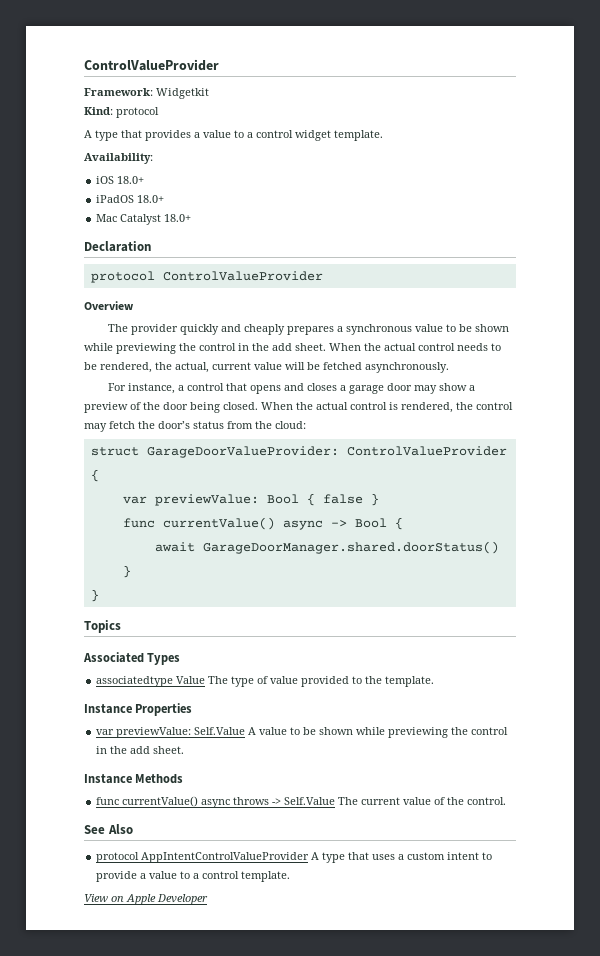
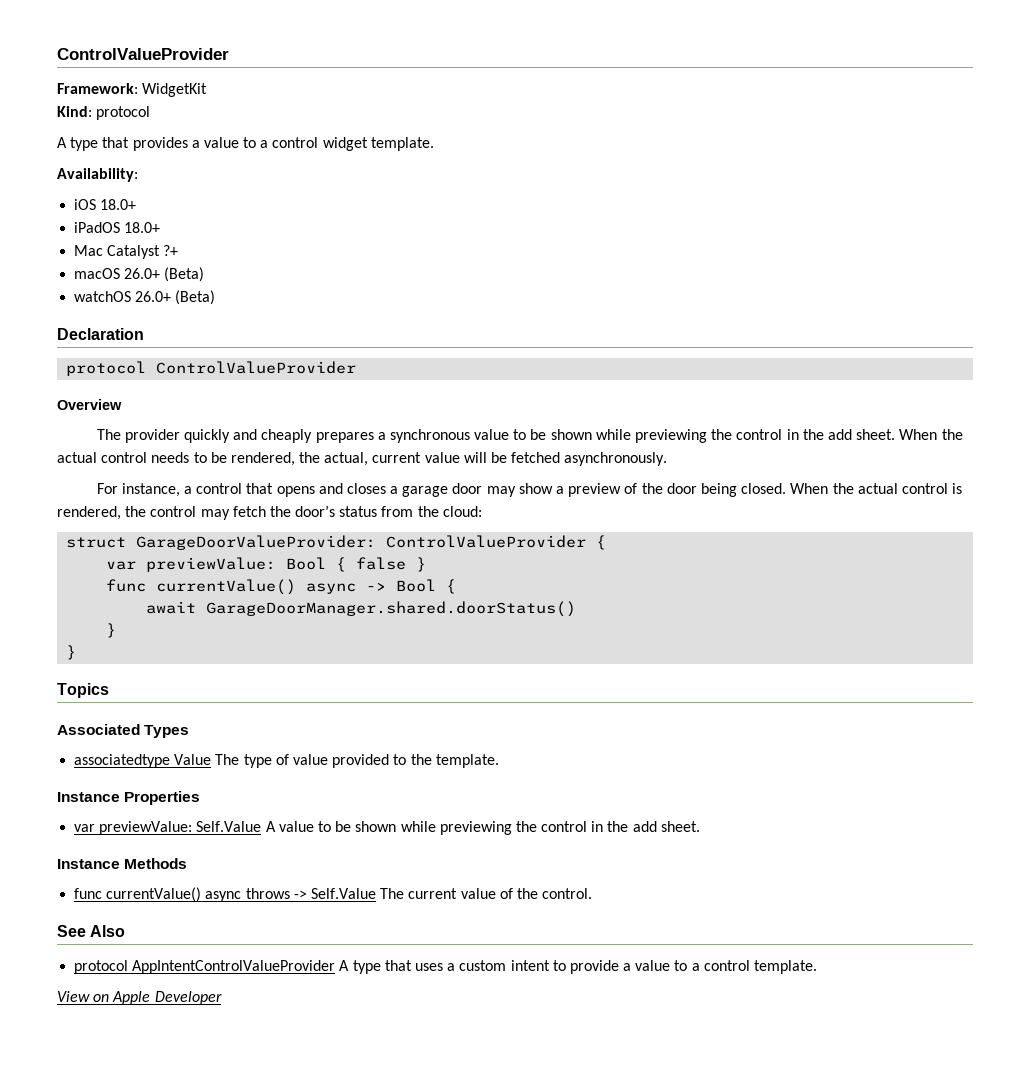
[156,88,209,99] Widgetkit -> [142,83,208,97] WidgetKit
[164,214,192,222] 18.0+ -> [163,245,179,256] [74,267,205,282] [74,290,216,305] ?+ // macOS 26.0+ (Beta) // watchOS 26.0+ (Beta)

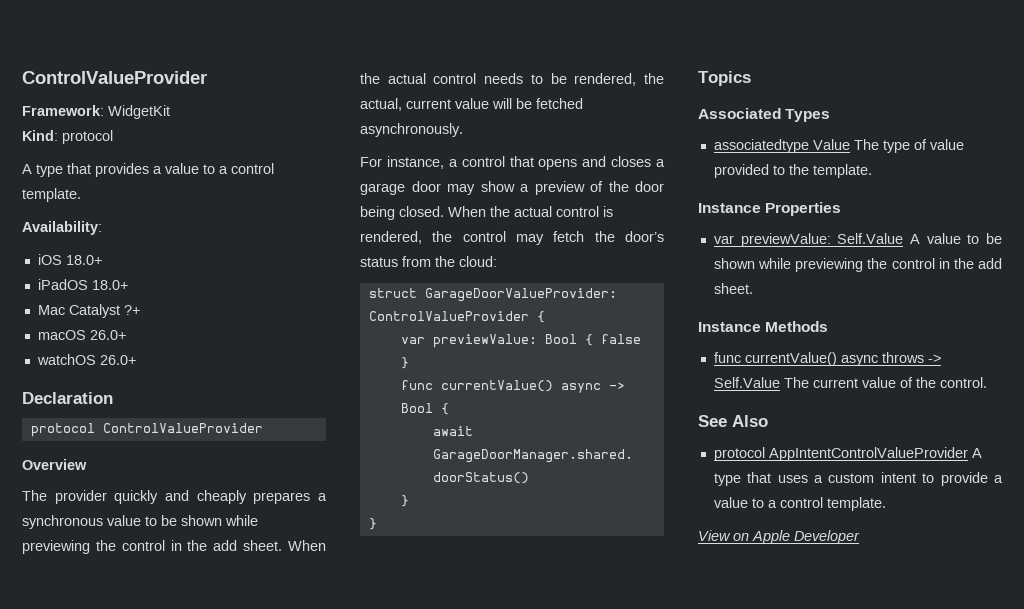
[322,137,368,151] widget -> (274, 168) none
[164,267,205,282] (Beta) -> (126, 335) none
[175,290,216,305] (Beta) -> (136, 360) none

